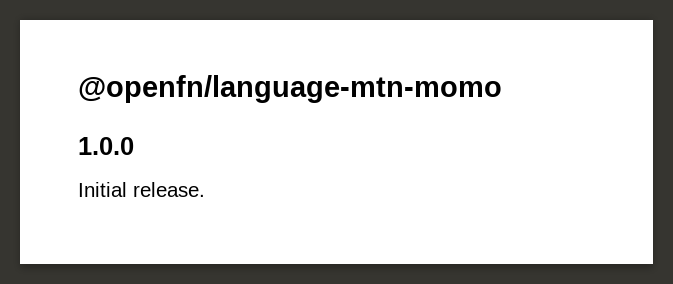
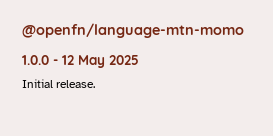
(134, 146) none -> [53,55,139,68] - 12 May 2025

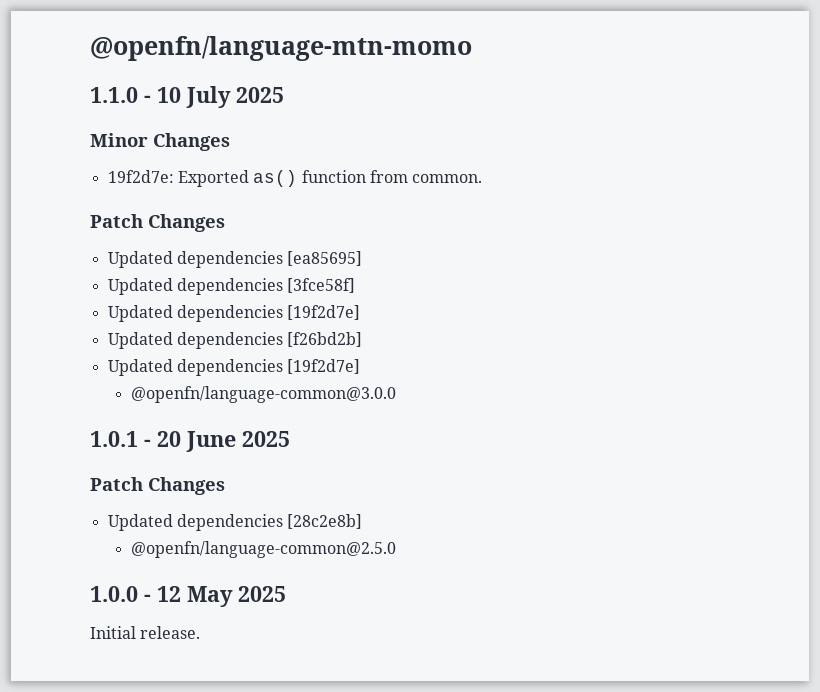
(244, 30) none -> [90,86,284,108] [90,133,230,151] [107,170,483,187] [90,214,225,232] [107,251,363,268] [107,278,356,295] [107,305,361,322] [107,332,363,349] [107,359,361,376] [130,386,396,403] [90,431,290,452] [90,477,225,495] [107,514,363,531] [130,541,396,558] // 1.1.0 - 10 July 2025 // Minor Changes // 19f2d7e: Exported as() function from common. // Patch Changes // Updated dependencies [ea85695] // Updated dependencies [3fce58f] // Updated dependencies [19f2d7e] // Updated dependencies [f26bd2b] // Updated dependencies [19f2d7e] // @openfn/language-common@3.0.0 // 1.0.1 - 20 June 2025 // Patch Changes // Updated dependencies [28c2e8b] // @openfn/language-common@2.5.0

